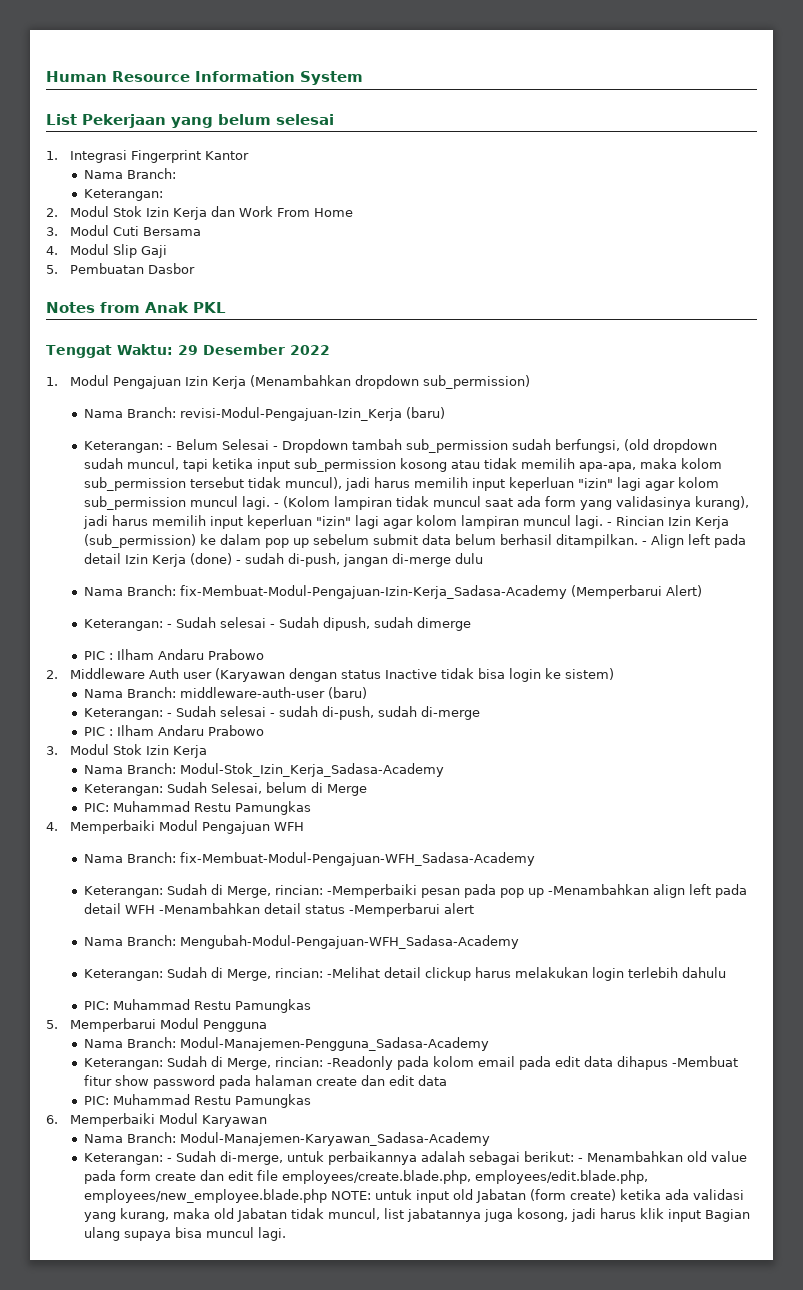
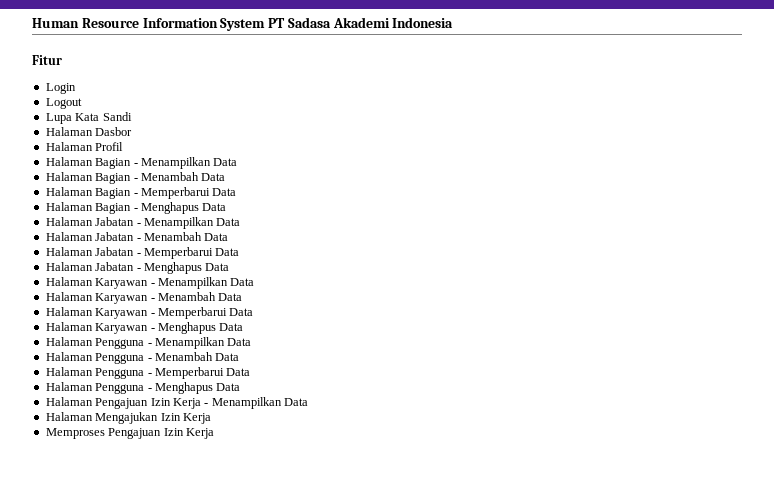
[46,114,334,128] [46,150,249,163] [84,168,177,179] [84,189,164,201] [46,206,353,220] [46,225,201,236] [46,244,167,258] [46,263,195,274] [46,302,226,313] [46,344,330,358] [46,375,530,389] [84,407,446,421] [84,439,718,453] [84,458,723,472] [84,477,720,491] [84,496,750,510] [83,515,730,529] [84,534,747,548] [84,553,484,567] [84,585,703,599] [84,617,472,631] [84,649,265,660] [46,668,614,682] [84,687,368,699] [84,706,481,720] [84,725,265,736] [46,744,207,758] [84,763,445,777] [84,782,368,796] [84,801,312,815] [46,820,304,834] [84,852,536,866] [84,884,748,898] [84,903,475,917] [84,935,520,949] [84,967,727,981] [84,999,312,1013] [46,1018,267,1032] [84,1037,490,1051] [84,1056,739,1070] [84,1075,448,1089] [84,1094,312,1108] [46,1113,267,1127] [84,1132,491,1146] [84,1151,748,1165] [84,1170,649,1184] [84,1189,745,1203] [84,1208,751,1222] [84,1227,287,1241] // List Pekerjaan yang belum selesai // 1. Integrasi Fingerprint Kantor // Nama Branch: // Keterangan: // 2. Modul Stok Izin Kerja dan Work From Home // 3. Modul Cuti Bersama // 4. Modul Slip Gaji // 5. Pembuatan Dasbor // Notes from Anak PKL // Tenggat Waktu: 29 Desember 2022 // 1. Modul Pengajuan Izin Kerja (Menambahkan dropdown sub_permission) // Nama Branch: revisi-Modul-Pengajuan-Izin_Kerja (baru) // Keterangan: - Belum Selesai - Dropdown tambah sub_permission sudah berfungsi, (old dropdown sudah muncul, tapi ketika input sub_permission kosong atau tidak memilih apa-apa, maka kolom sub_permission tersebut tidak muncul), jadi harus memilih input keperluan "izin" lagi agar kolom sub_permission muncul lagi. - (Kolom lampiran tidak muncul saat ada form yang validasinya kurang), jadi harus memilih input keperluan "izin" lagi agar kolom lampiran muncul lagi. - Rincian Izin Kerja (sub_permission) ke dalam pop up sebelum submit data belum berhasil ditampilkan. - Align left pada detail Izin Kerja (done) - sudah di-push, jangan di-merge dulu // Nama Branch: fix-Membuat-Modul-Pengajuan-Izin-Kerja_Sadasa-Academy (Memperbarui Alert) // Keterangan: - Sudah selesai - Sudah dipush, sudah dimerge // PIC : Ilham Andaru Prabowo // 2. Middleware Auth user (Karyawan dengan status Inactive tidak bisa login ke sistem) // Nama Branch: middleware-auth-user (baru) // Keterangan: - Sudah selesai - sudah di-push, sudah di-merge // PIC : Ilham Andaru Prabowo // 3. Modul Stok Izin Kerja // Nama Branch: Modul-Stok_Izin_Kerja_Sadasa-Academy // Keterangan: Sudah Selesai, belum di Merge // PIC: Muhammad Restu Pamungkas // 4. Memperbaiki Modul Pengajuan WFH // Nama Branch: fix-Membuat-Modul-Pengajuan-WFH_Sadasa-Academy // Keterangan: Sudah di Merge, rincian: -Memperbaiki pesan pada pop up -Menambahkan align left pada detail WFH -Menambahkan detail status -Memperbarui alert // Nama Branch: Mengubah-Modul-Pengajuan-WFH_Sadasa-Academy // Keterangan: Sudah di Merge, rincian: -Melihat detail clickup harus melakukan login terlebih dahulu // PIC: Muhammad Restu Pamungkas // 5. Memperbarui Modul Pengguna // Nama Branch: Modul-Manajemen-Pengguna_Sadasa-Academy // Keterangan: Sudah di Merge, rincian: -Readonly pada kolom email pada edit data dihapus -Membuat fitur show password pada halaman create dan edit data // PIC: Muhammad Restu Pamungkas // 6. Memperbaiki Modul Karyawan // Nama Branch: Modul-Manajemen-Karyawan_Sadasa-Academy // Keterangan: - Sudah di-merge, untuk perbaikannya adalah sebagai berikut: - Menambahkan old value pada form create dan edit file employees/create.blade.php, employees/edit.blade.php, employees/new_employee.blade.php NOTE: untuk input old Jabatan (form create) ketika ada validasi yang kurang, maka old Jabatan tidak muncul, list jabatannya juga kosong, jadi harus klik input Bagian ulang supaya bisa muncul lagi. -> [268,17,454,28] [32,55,62,65] [45,83,76,94] [45,98,82,109] [45,112,132,124] [45,127,133,136] [45,142,124,151] [45,157,238,169] [45,172,226,184] [45,187,237,199] [45,202,227,214] [45,217,241,229] [45,232,229,241] [45,247,240,259] [45,262,230,274] [45,277,255,289] [45,292,243,304] [45,307,254,319] [45,322,244,334] [45,337,252,349] [45,352,240,364] [45,367,251,379] [45,382,241,394] [45,397,308,409] [45,412,211,424] [45,428,214,439] PT Sadasa Akademi Indonesia // Fitur // Login // Logout // Lupa Kata Sandi // Halaman Dasbor // Halaman Profil // Halaman Bagian - Menampilkan Data // Halaman Bagian - Menambah Data // Halaman Bagian - Memperbarui Data // Halaman Bagian - Menghapus Data // Halaman Jabatan - Menampilkan Data // Halaman Jabatan - Menambah Data // Halaman Jabatan - Memperbarui Data // Halaman Jabatan - Menghapus Data // Halaman Karyawan - Menampilkan Data // Halaman Karyawan - Menambah Data // Halaman Karyawan - Memperbarui Data // Halaman Karyawan - Menghapus Data // Halaman Pengguna - Menampilkan Data // Halaman Pengguna - Menambah Data // Halaman Pengguna - Memperbarui Data // Halaman Pengguna - Menghapus Data // Halaman Pengajuan Izin Kerja - Menampilkan Data // Halaman Mengajukan Izin Kerja // Memproses Pengajuan Izin Kerja

